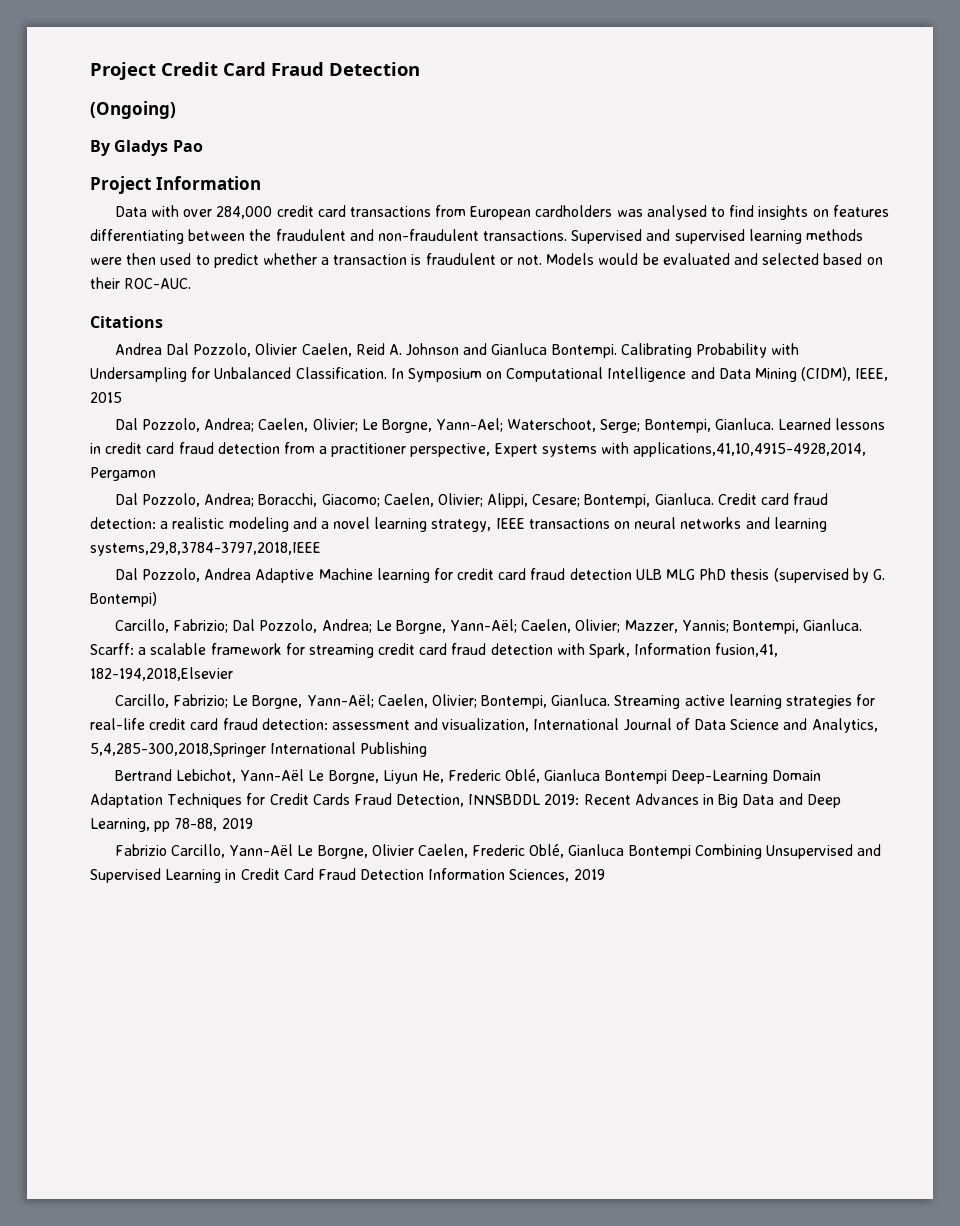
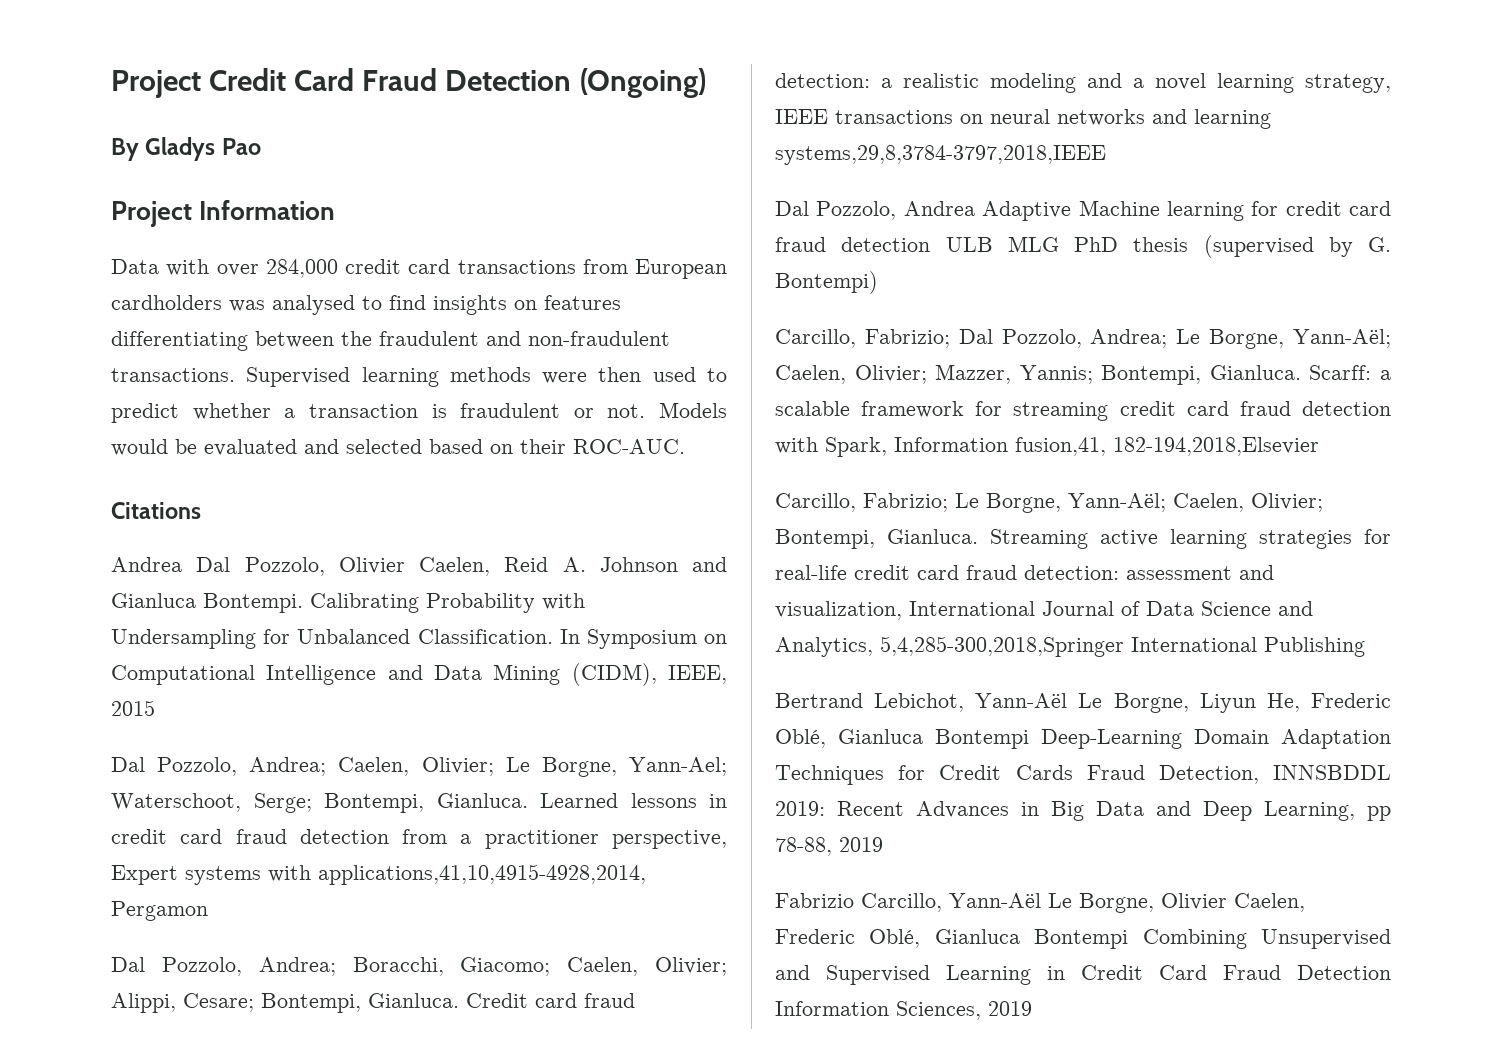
(420, 69) // -> (572, 80) none
[646,229,745,244] and supervised -> (351, 377) none

